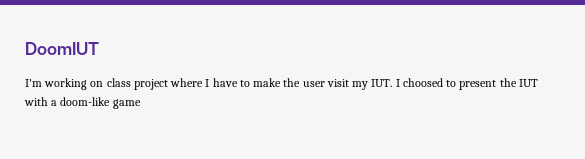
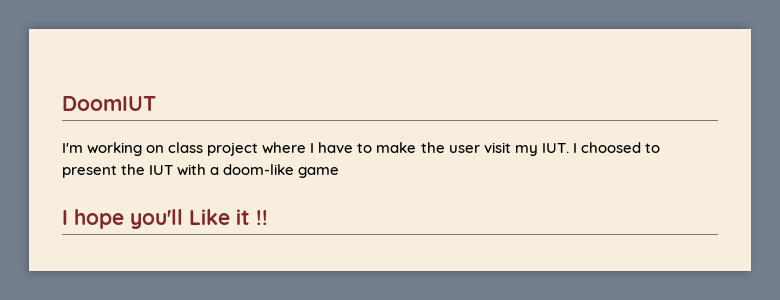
(141, 104) none -> [62,209,268,229] // I hope you'll Like it !!

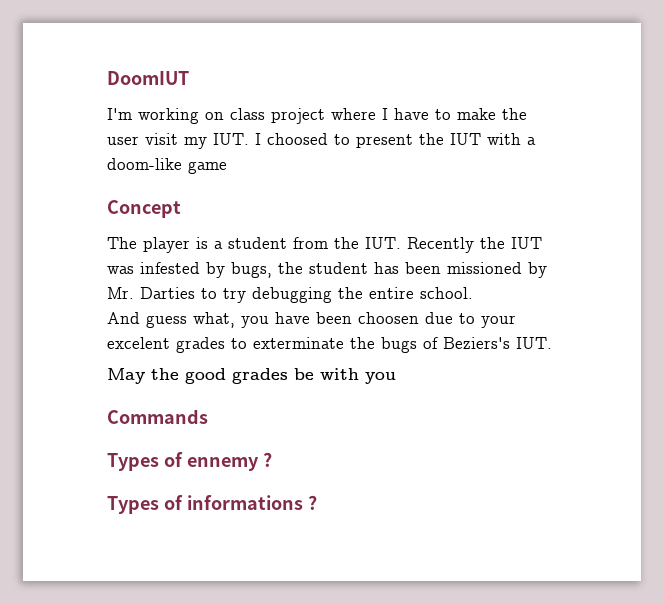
[62,209,268,229] I hope you'll Like it !! -> [107,200,181,218] [107,237,542,253] [107,262,547,278] [107,287,473,303] [107,312,516,328] [107,337,552,353] [107,368,396,384] [107,409,208,424] [107,452,272,471] [107,495,317,514] Concept // The player is a student from the IUT. Recently the IUT was infested by bugs, the student has been missioned by Mr. Darties to try debugging the entire school. // And guess what, you have been choosen due to your excelent grades to exterminate the bugs of Beziers's IUT. // May the good grades be with you // Commands // Types of ennemy ? // Types of informations ?

